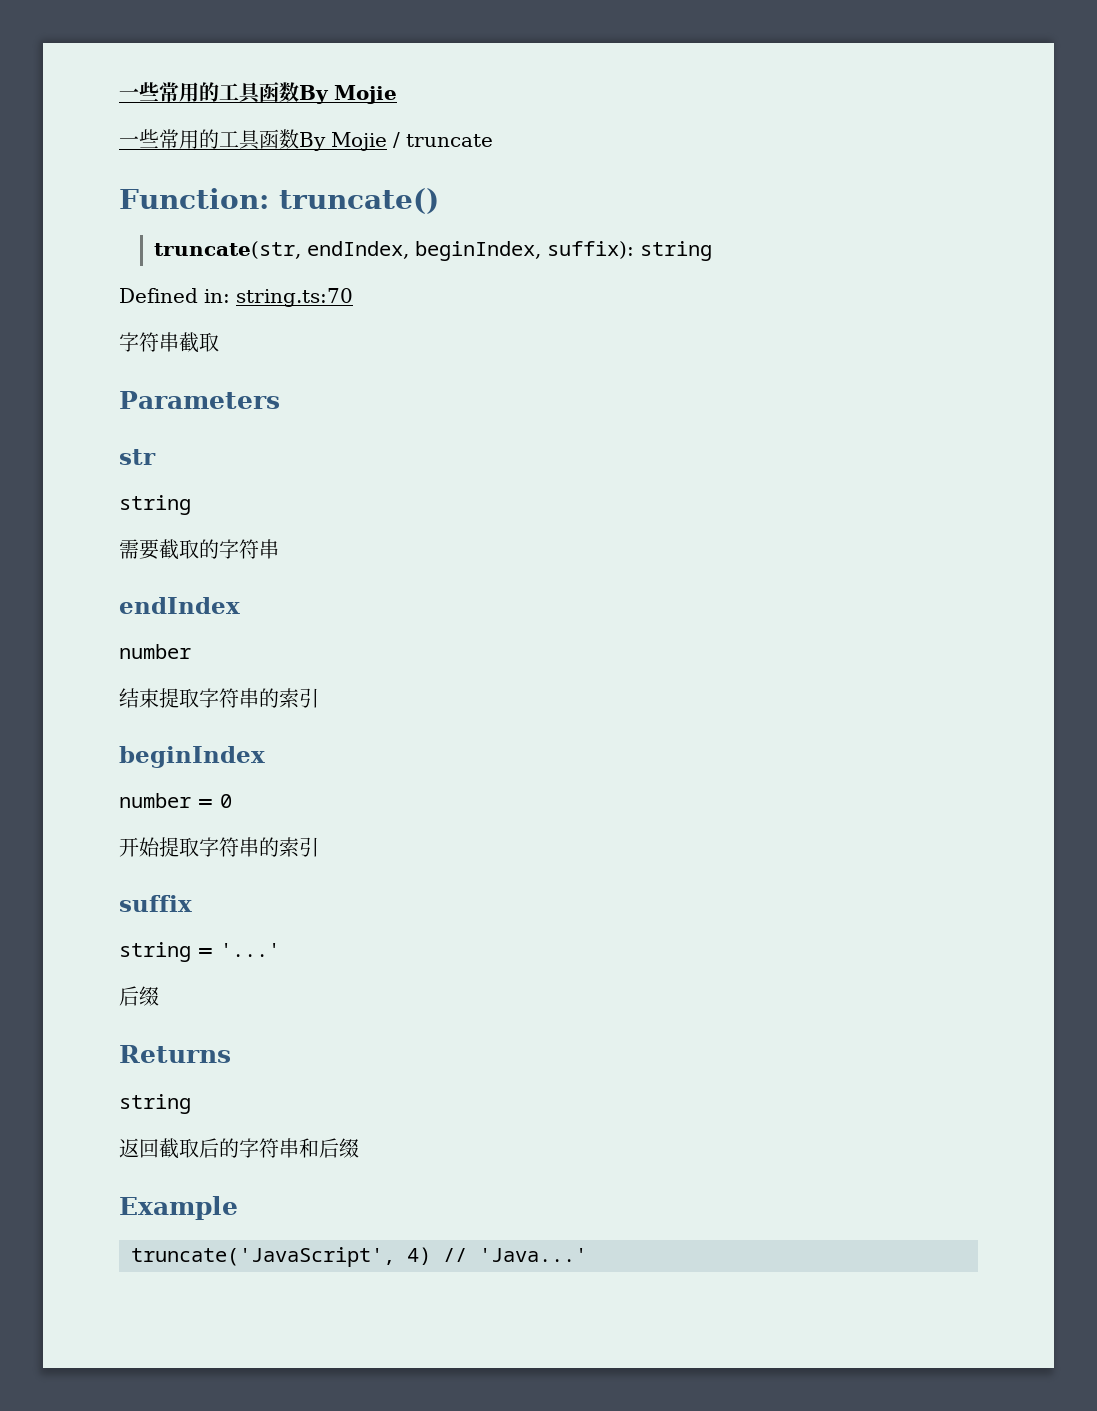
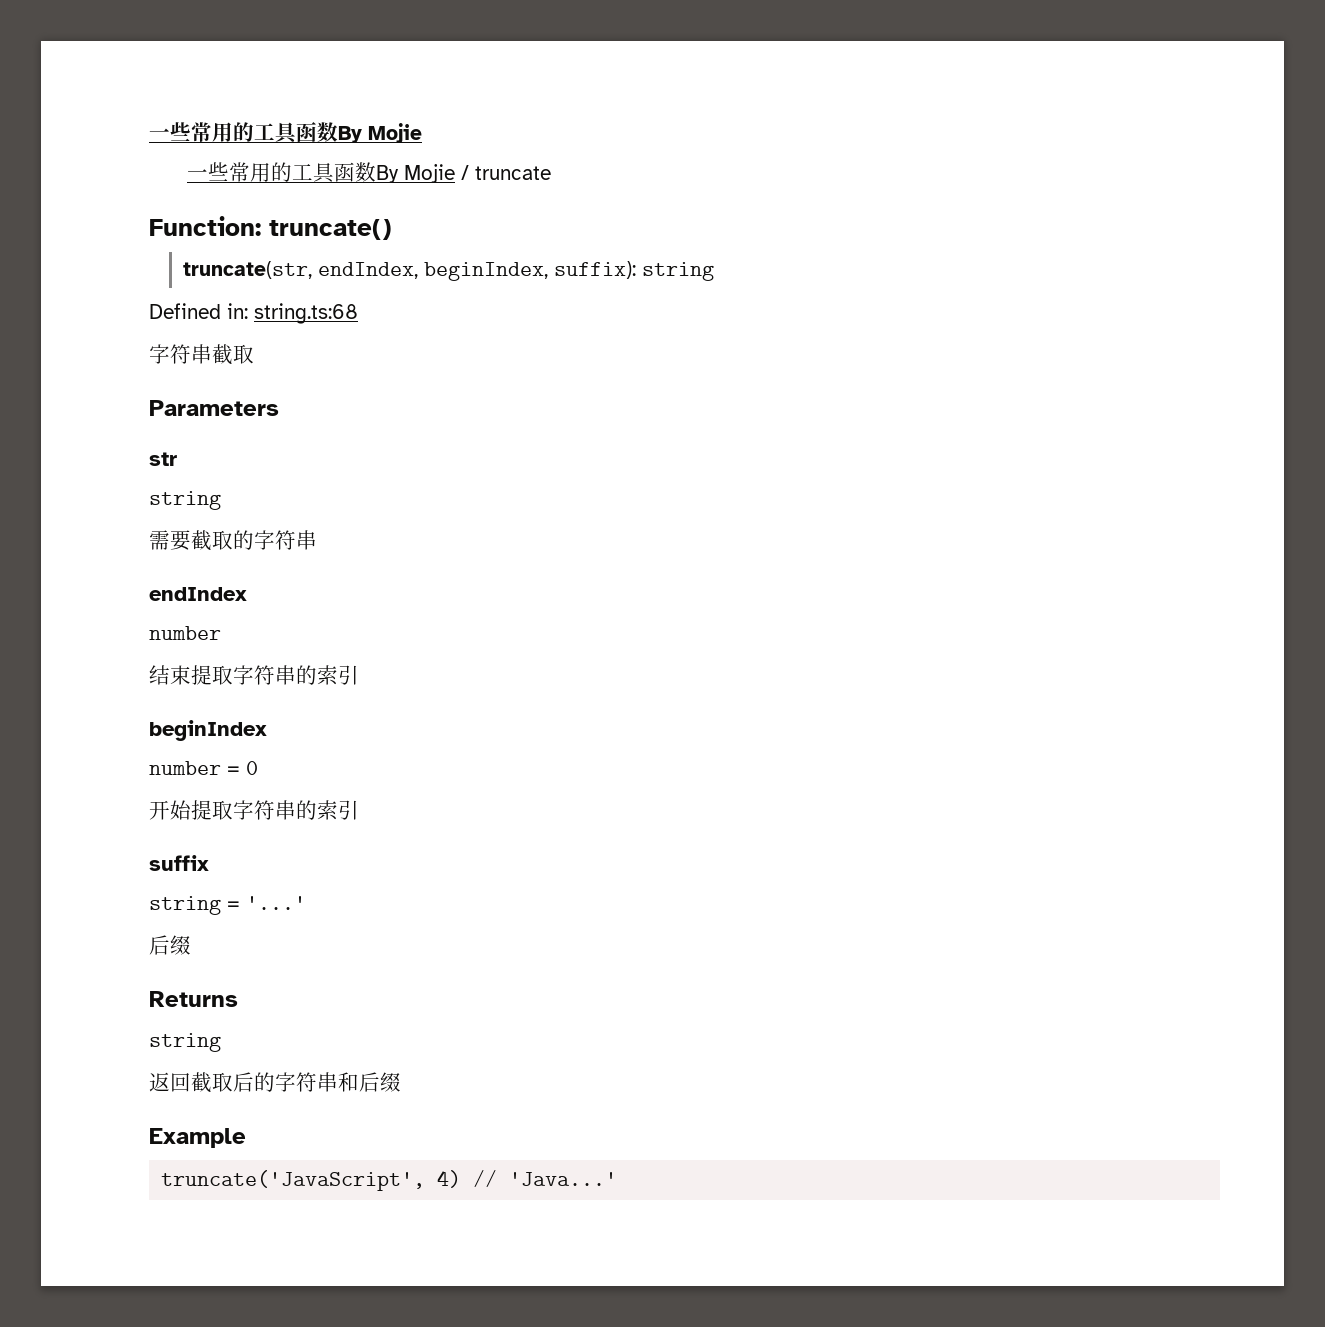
[236,288,353,307] string.ts:70 -> [254,303,358,324] string.ts:68

